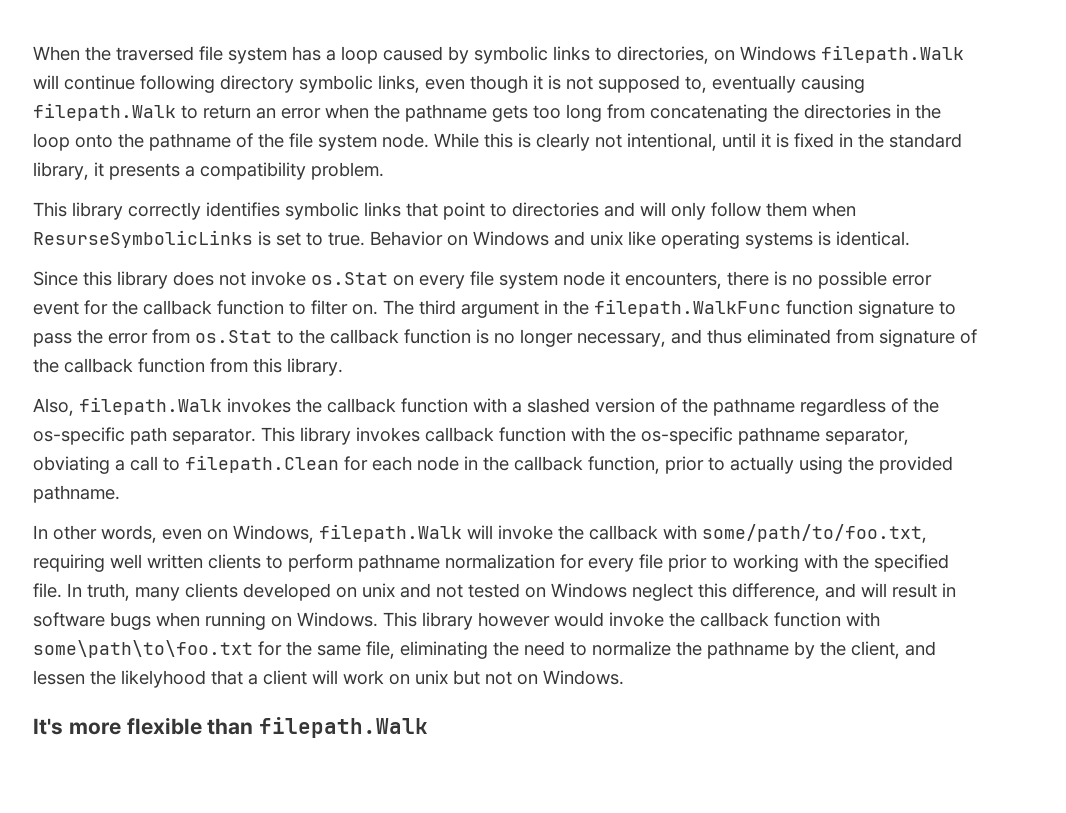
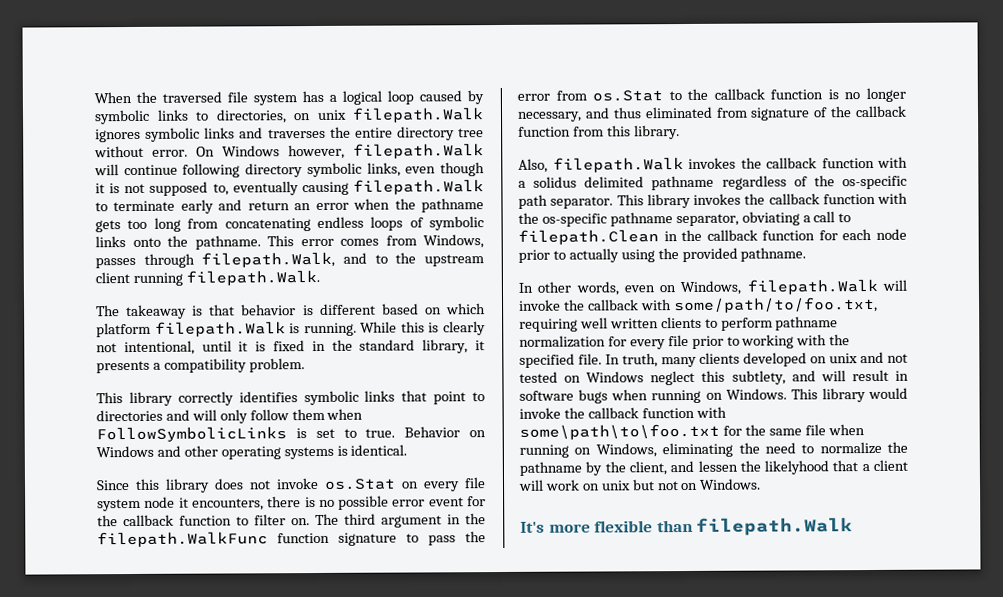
(336, 55) none -> [342,90,382,105] logical
[740,46,816,61] Windows -> [316,107,484,123] [95,126,484,143] [94,144,345,160] unix filepath.Walk ignores symbolic links and traverses the entire directory tree without error. On Windows however,
(198, 112) none -> [113,199,243,214] terminate early and
[773,104,941,119] [33,133,429,151] the directories in the loop onto the pathname of the file system node. -> [316,216,484,231] [95,234,484,250] [95,251,485,269] [95,269,320,286] [96,303,486,320] [96,321,357,338] endless loops of symbolic links onto the pathname. This error comes from Windows, passes through filepath.Walk, and to the upstream client running filepath.Walk. // The takeaway is that behavior is different based on which platform filepath.Walk is running.
[33,230,253,248] ResurseSymbolicLinks -> [96,426,287,443] FollowSymbolicLinks
[590,231,656,246] unix like -> [183,445,218,457] other
[527,398,708,413] slashed version of the -> [533,176,645,188] solidus delimited
(420, 434) none -> [744,193,766,205] the
[344,456,660,474] for each node in the callback function, -> [663,228,907,242] in the callback function for each node
[732,583,820,601] difference, -> [731,370,786,385] subtlety,
[478,612,550,627] however -> (866, 395) none
[366,641,395,659] file, -> [804,424,865,436] [519,443,657,458] file when running on Windows,

